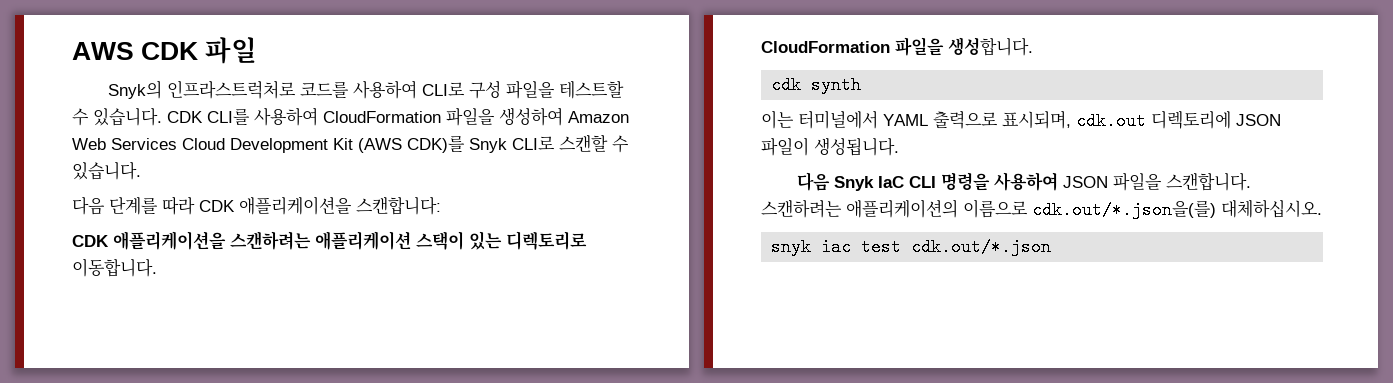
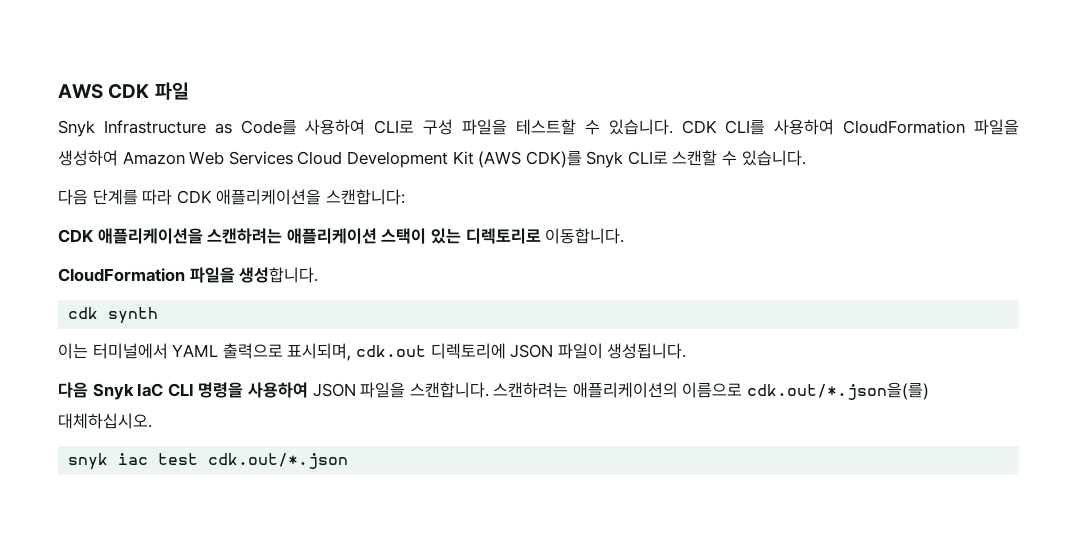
[107,80,349,99] Snyk의 인프라스트럭처로 코드를 -> [58,120,297,137] Snyk Infrastructure as Code를

